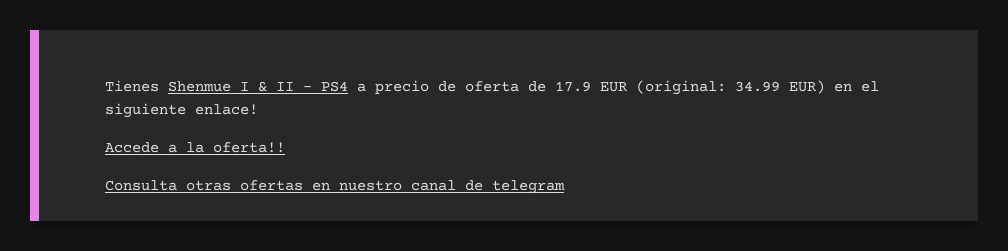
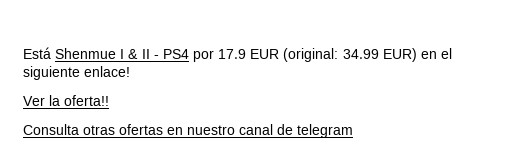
[105,80,159,92] Tienes -> [23,47,51,59] Está
[357,80,546,94] a precio de oferta de -> [192,50,214,62] por
[105,142,177,153] Accede a -> [23,96,45,106] Ver

